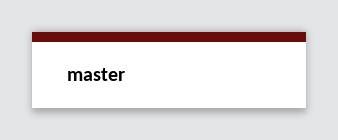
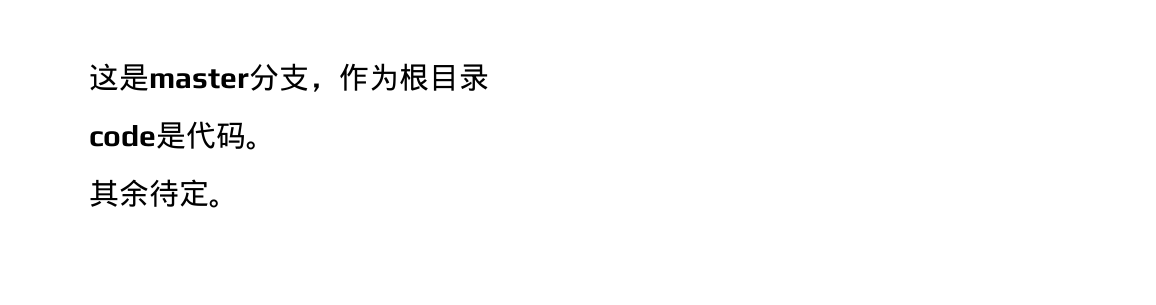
[67,68,125,81] master -> [89,63,489,92] [89,121,276,150] [89,179,239,208] 这是master分支，作为根目录 // code是代码。 // 其余待定。

